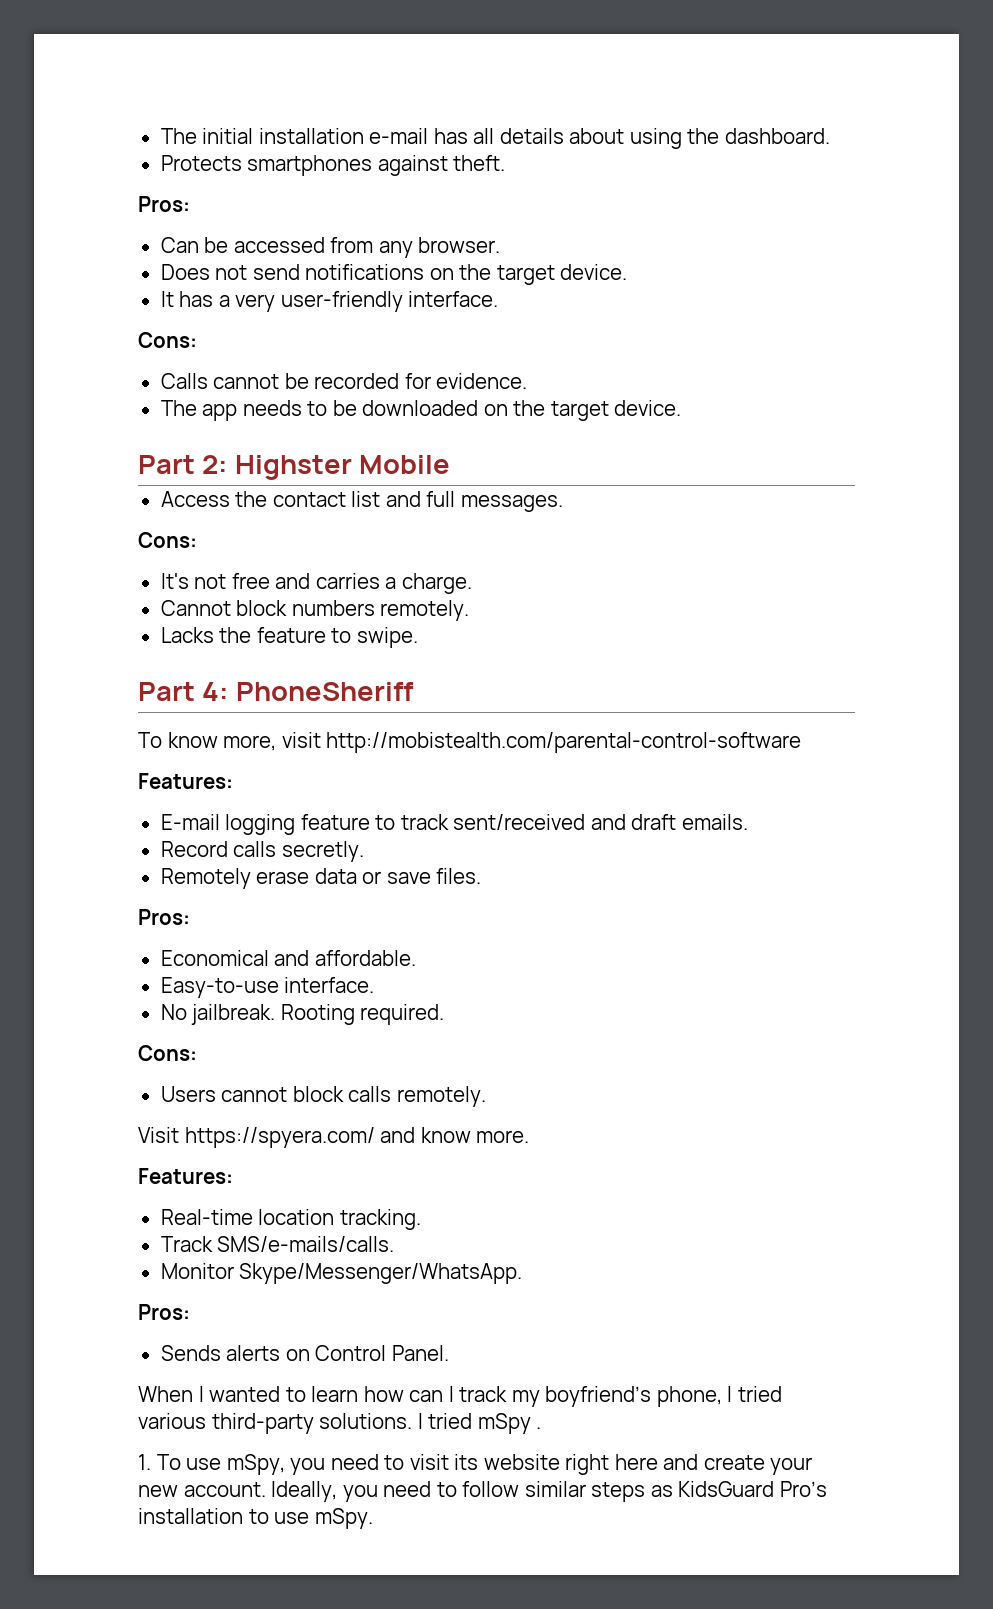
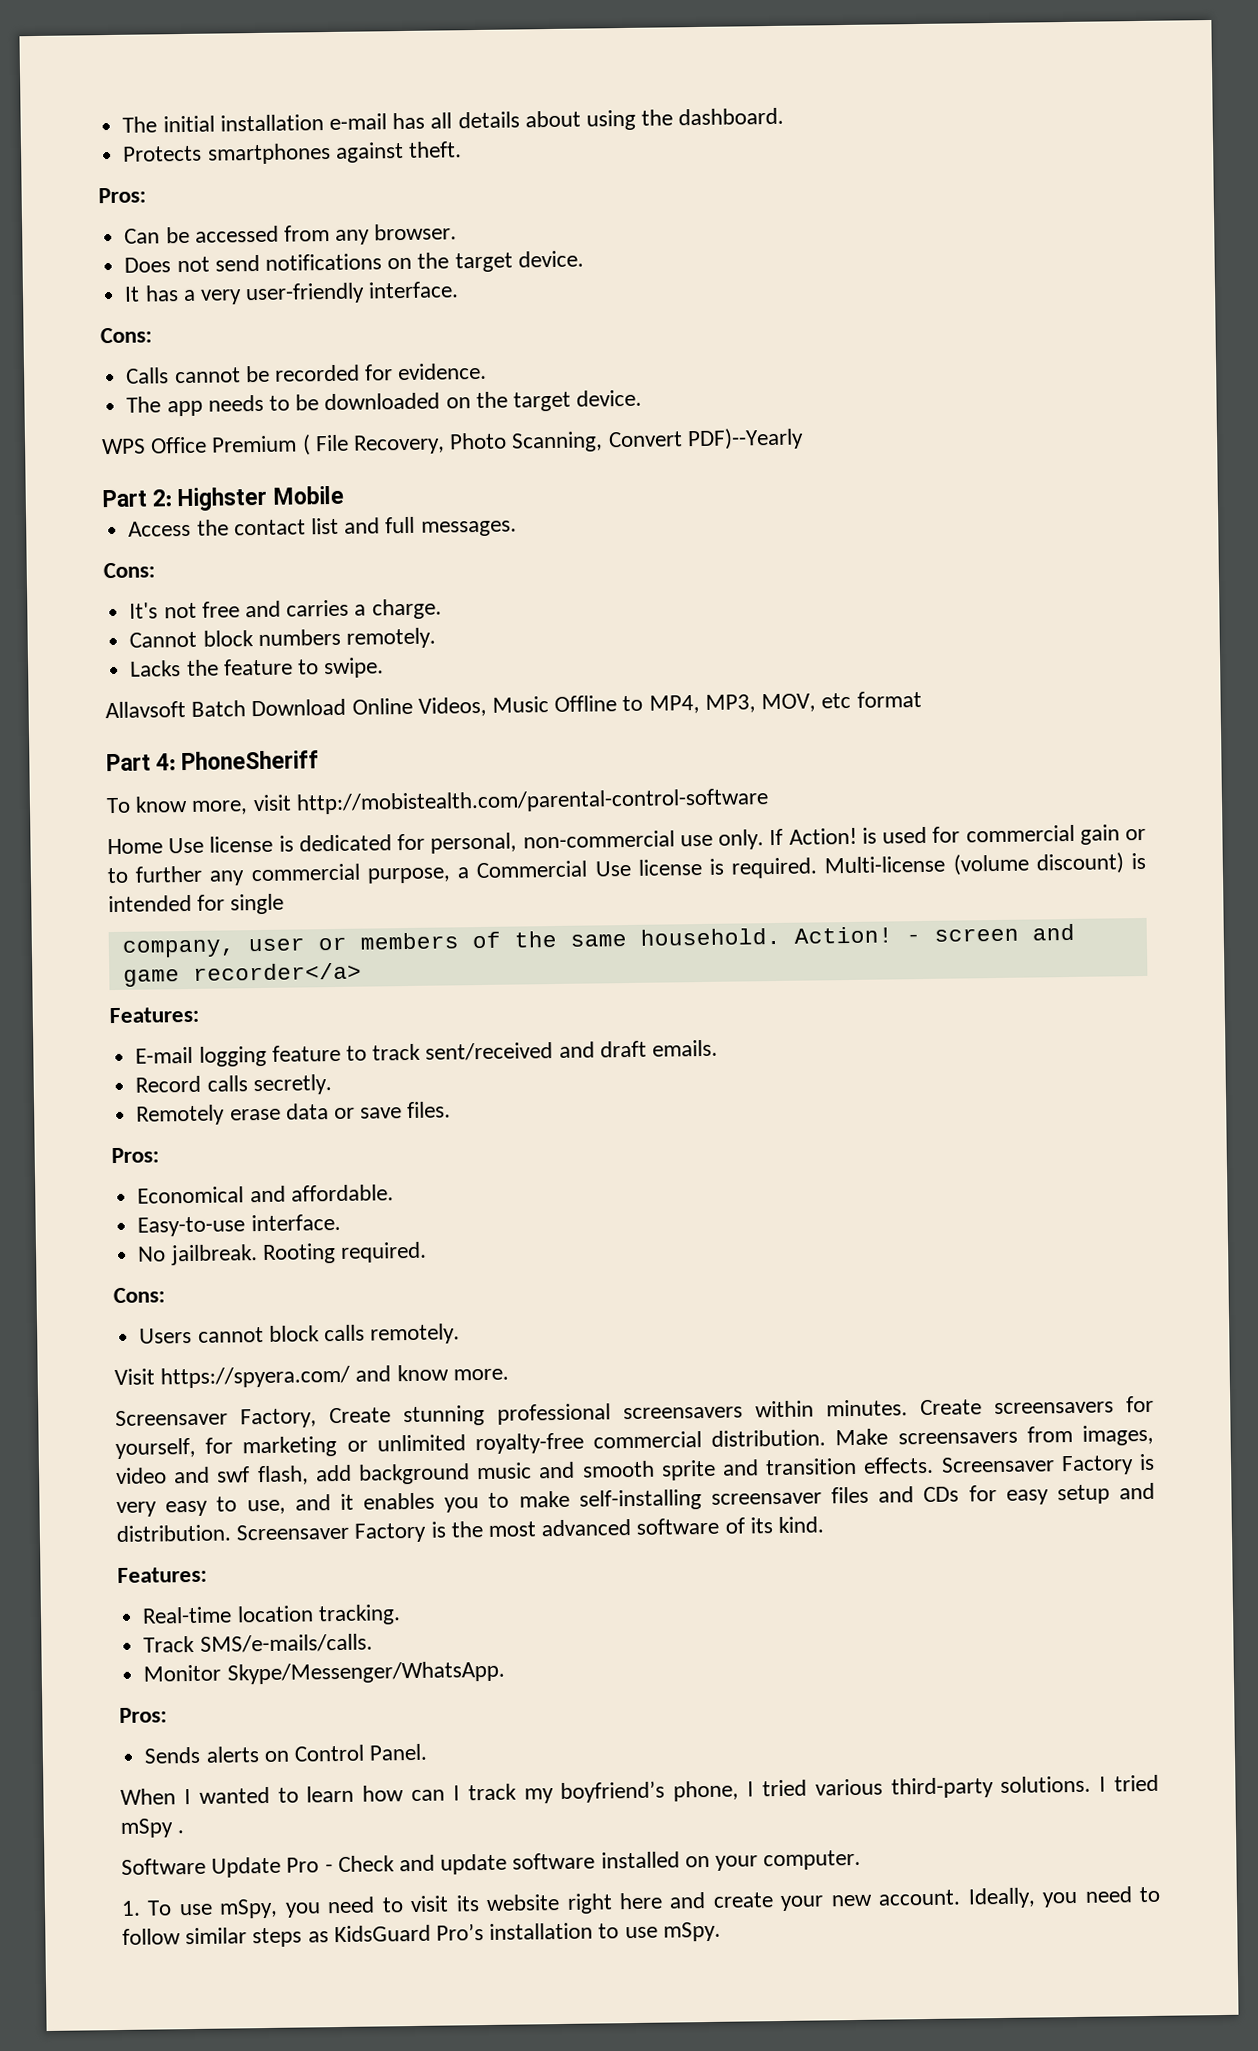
(682, 408) none -> [101,427,804,456] // WPS Office Premium ( File Recovery, Photo Scanning, Convert PDF)--Yearly
(418, 637) none -> [105,690,922,719] // Allavsoft Batch Download Online Videos, Music Offline to MP4, MP3, MOV, etc format
(802, 742) none -> [107,824,1146,855] [107,852,1146,886] [108,893,285,915] [121,923,1075,958] [122,962,362,987] // Home Use license is dedicated for personal, non-commercial use only. If Action! is used for commercial gain or to further any commercial purpose, a Commercial Use license is required. Multi-license (volume discount) is intended for single // company, user or members of the same household. Action! - screen and game recorder</a>
(530, 1136) none -> [115,1395,1154,1429] [115,1424,1154,1460] [115,1453,1156,1486] [116,1482,1155,1518] [116,1516,825,1543] // Screensaver Factory, Create stunning professional screensavers within minutes. Create screensavers for yourself, for marketing or unlimited royalty-free commercial distribution. Make screensavers from images, video and swf flash, add background music and smooth sprite and transition effects. Screensaver Factory is very easy to use, and it enables you to make self-installing screensaver files and CDs for easy setup and distribution. Screensaver Factory is the most advanced software of its kind.
(542, 1428) none -> [121,1849,862,1878] // Software Update Pro - Check and update software installed on your computer.

